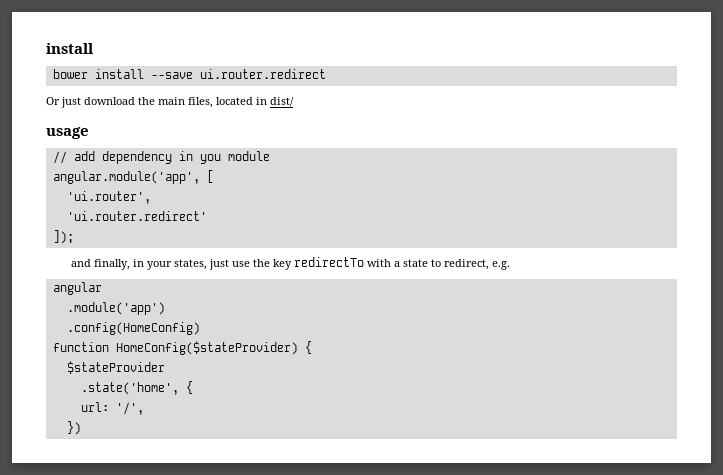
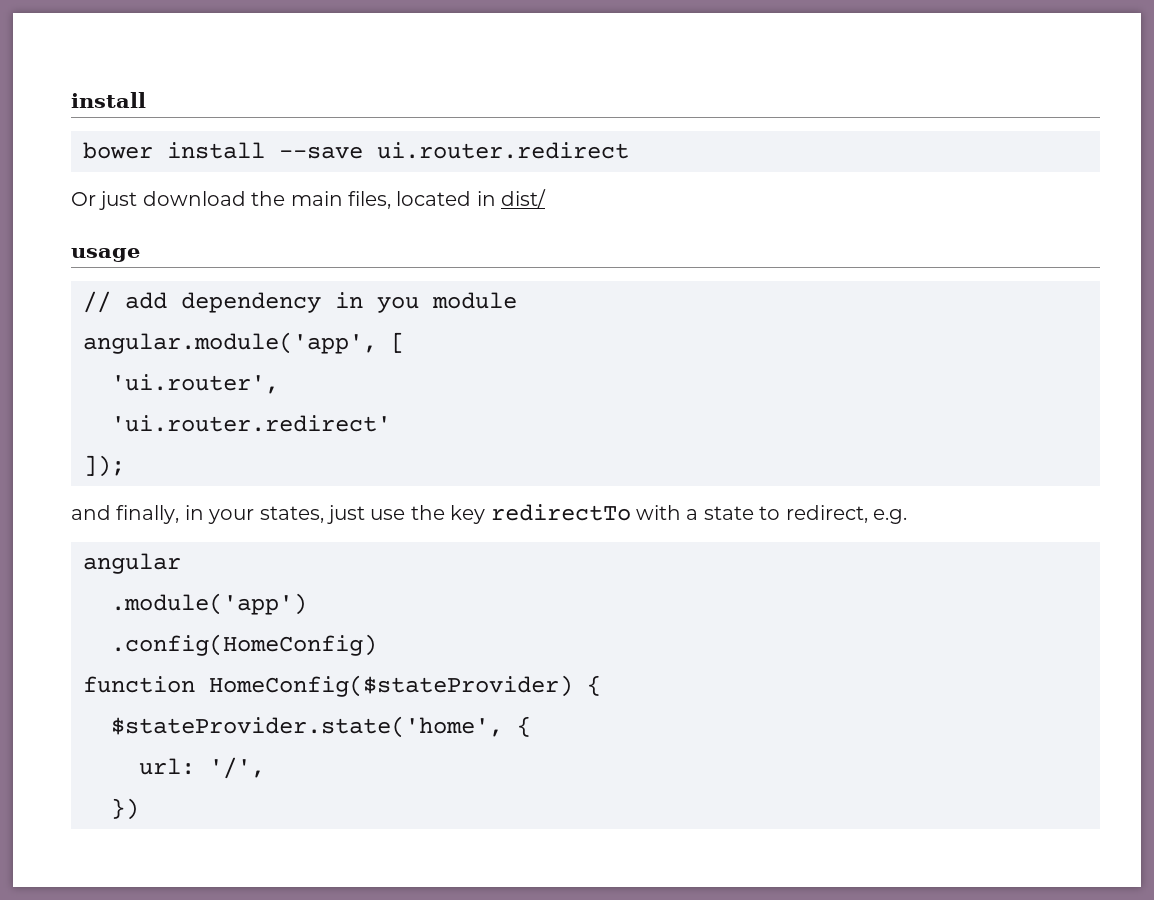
[66,361,165,374] [80,382,179,395] $stateProvider // .state('home', -> [111,716,503,738] $stateProvider.state('home',

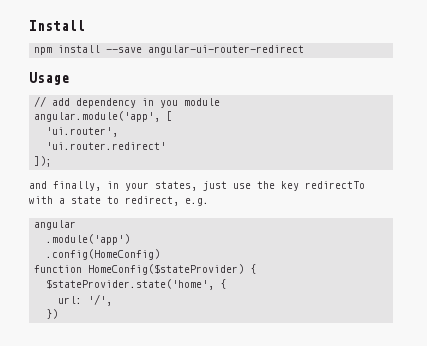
[71,92,146,108] [83,142,629,159] [71,189,547,210] [71,248,140,262] install // bower install --save ui.router.redirect // Or just download the main files, located in dist/ // usage -> [29,20,85,31] [34,45,305,55] [29,72,69,85] Install // npm install --save angular-ui-router-redirect // Usage

